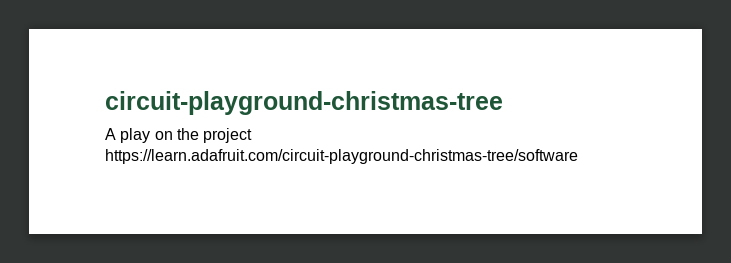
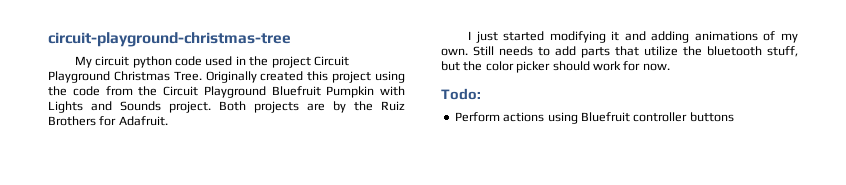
[105,128,253,143] [105,149,578,164] A play on the project https://learn.adafruit.com/circuit-playground-christmas-tree/software -> [74,56,349,68] [48,71,405,83] [48,86,405,98] [48,101,405,113] [48,116,168,126] [467,31,798,43] [441,46,798,58] [441,61,670,73] [441,88,481,100] [454,112,734,124] My circuit python code used in the project Circuit Playground Christmas Tree. Originally created this project using the code from the Circuit Playground Bluefruit Pumpkin with Lights and Sounds project. Both projects are by the Ruiz Brothers for Adafruit. // I just started modifying it and adding animations of my own. Still needs to add parts that utilize the bluetooth stuff, but the color picker should work for now. // Todo: // Perform actions using Bluefruit controller buttons

